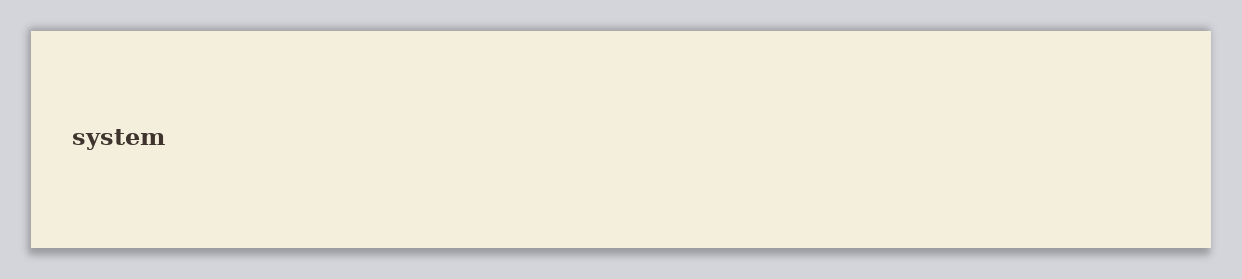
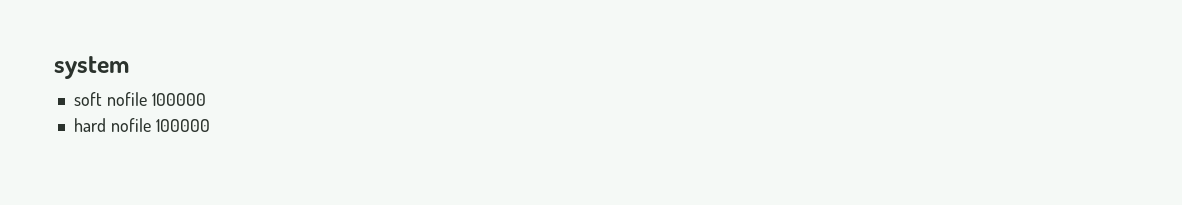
(165, 139) none -> [73,92,206,106] [73,118,210,132] // soft nofile 100000 // hard nofile 100000

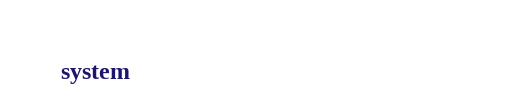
[73,92,206,106] [73,118,210,132] // soft nofile 100000 // hard nofile 100000 -> (130, 74) none

